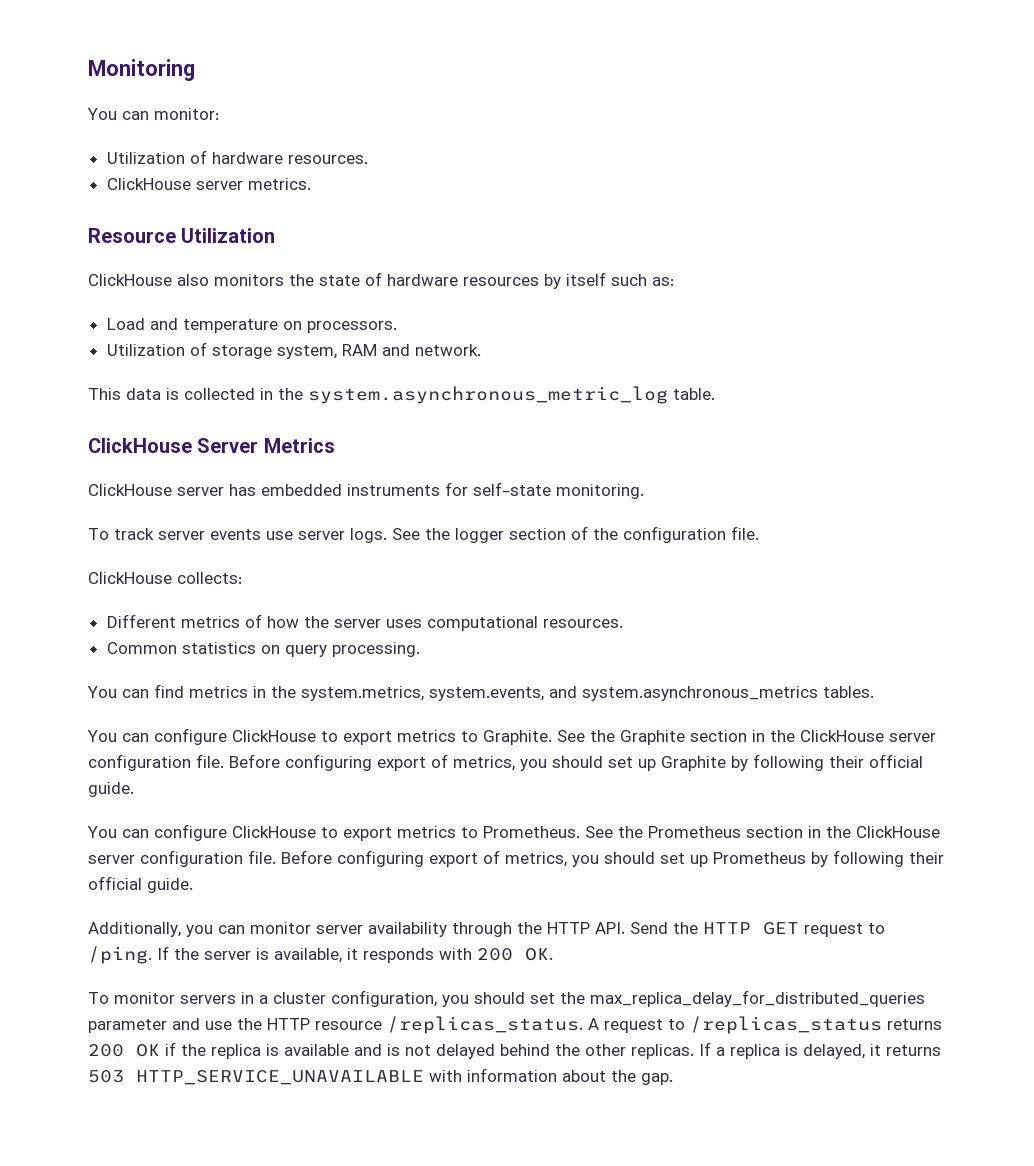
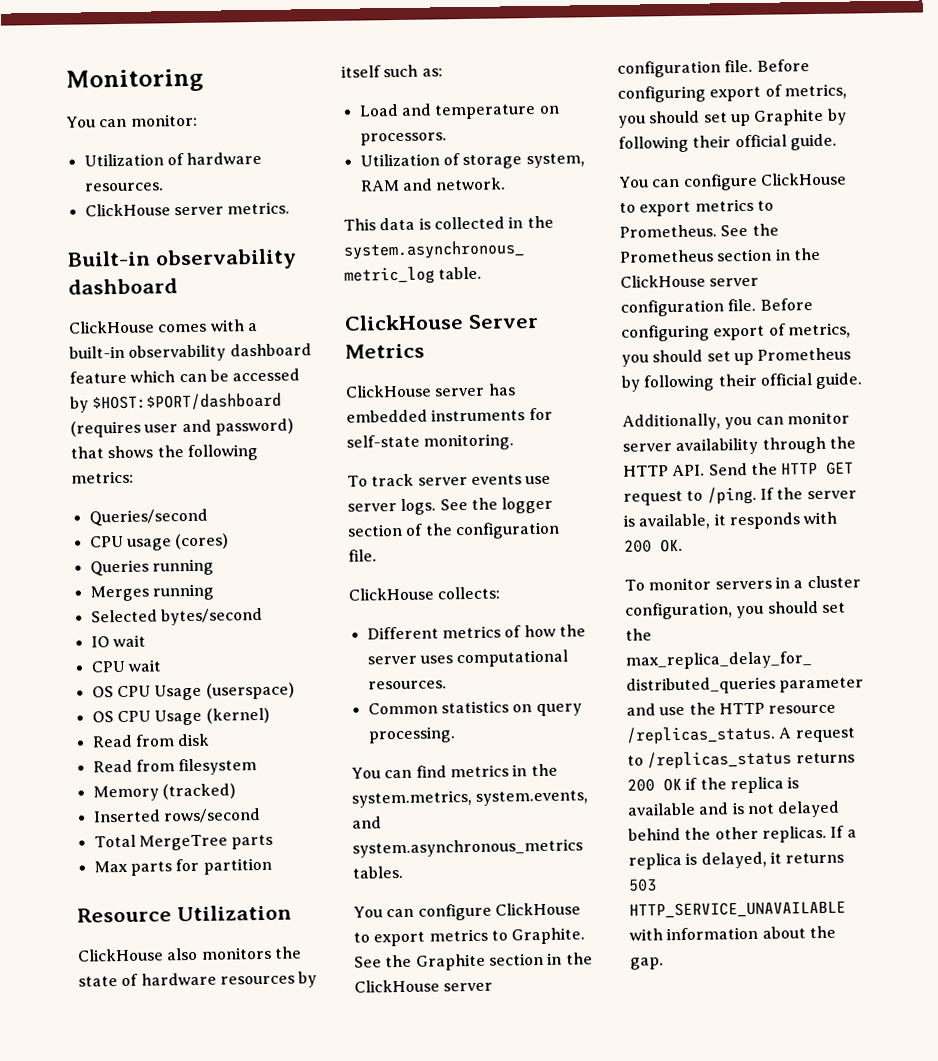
(311, 184) none -> [67,248,297,271] [68,278,178,295] [68,319,258,334] [69,343,312,362] [69,368,301,384] [70,392,283,413] [70,418,294,438] [70,444,258,462] [71,470,134,484] [88,508,208,527] [89,533,230,551] [89,558,214,577] [89,583,214,602] [90,607,263,626] [90,634,146,648] [90,659,161,673] [91,682,295,701] [91,707,270,726] [91,733,211,748] [92,758,258,776] [92,783,236,802] [92,808,261,824] [93,834,274,851] [93,857,272,876] // Built-in observability dashboard // ClickHouse comes with a built-in observability dashboard feature which can be accessed by $HOST:$PORT/dashboard (requires user and password) that shows the following metrics: // Queries/second // CPU usage (cores) // Queries running // Merges running // Selected bytes/second // IO wait // CPU wait // OS CPU Usage (userspace) // OS CPU Usage (kernel) // Read from disk // Read from filesystem // Memory (tracked) // Inserted rows/second // Total MergeTree parts // Max parts for partition

